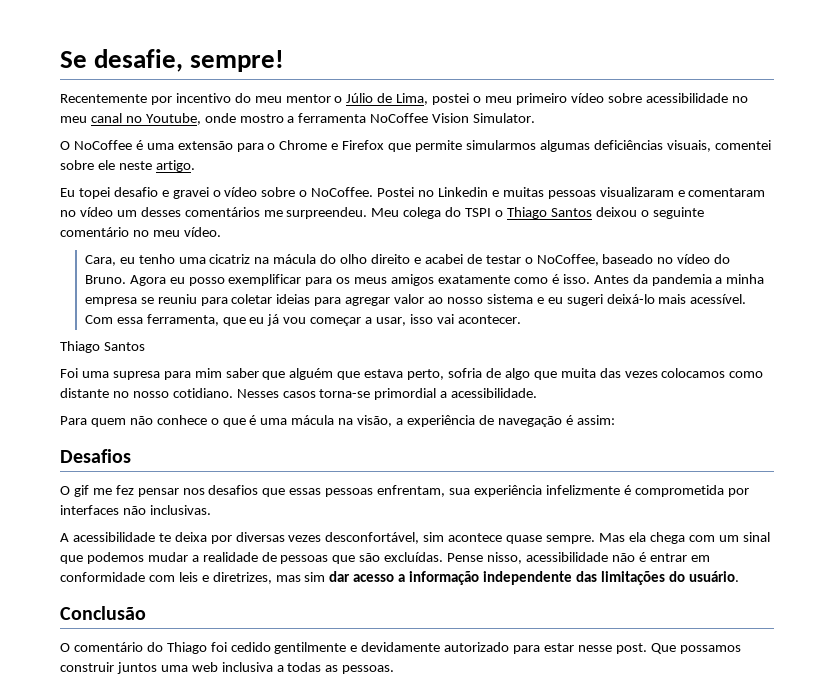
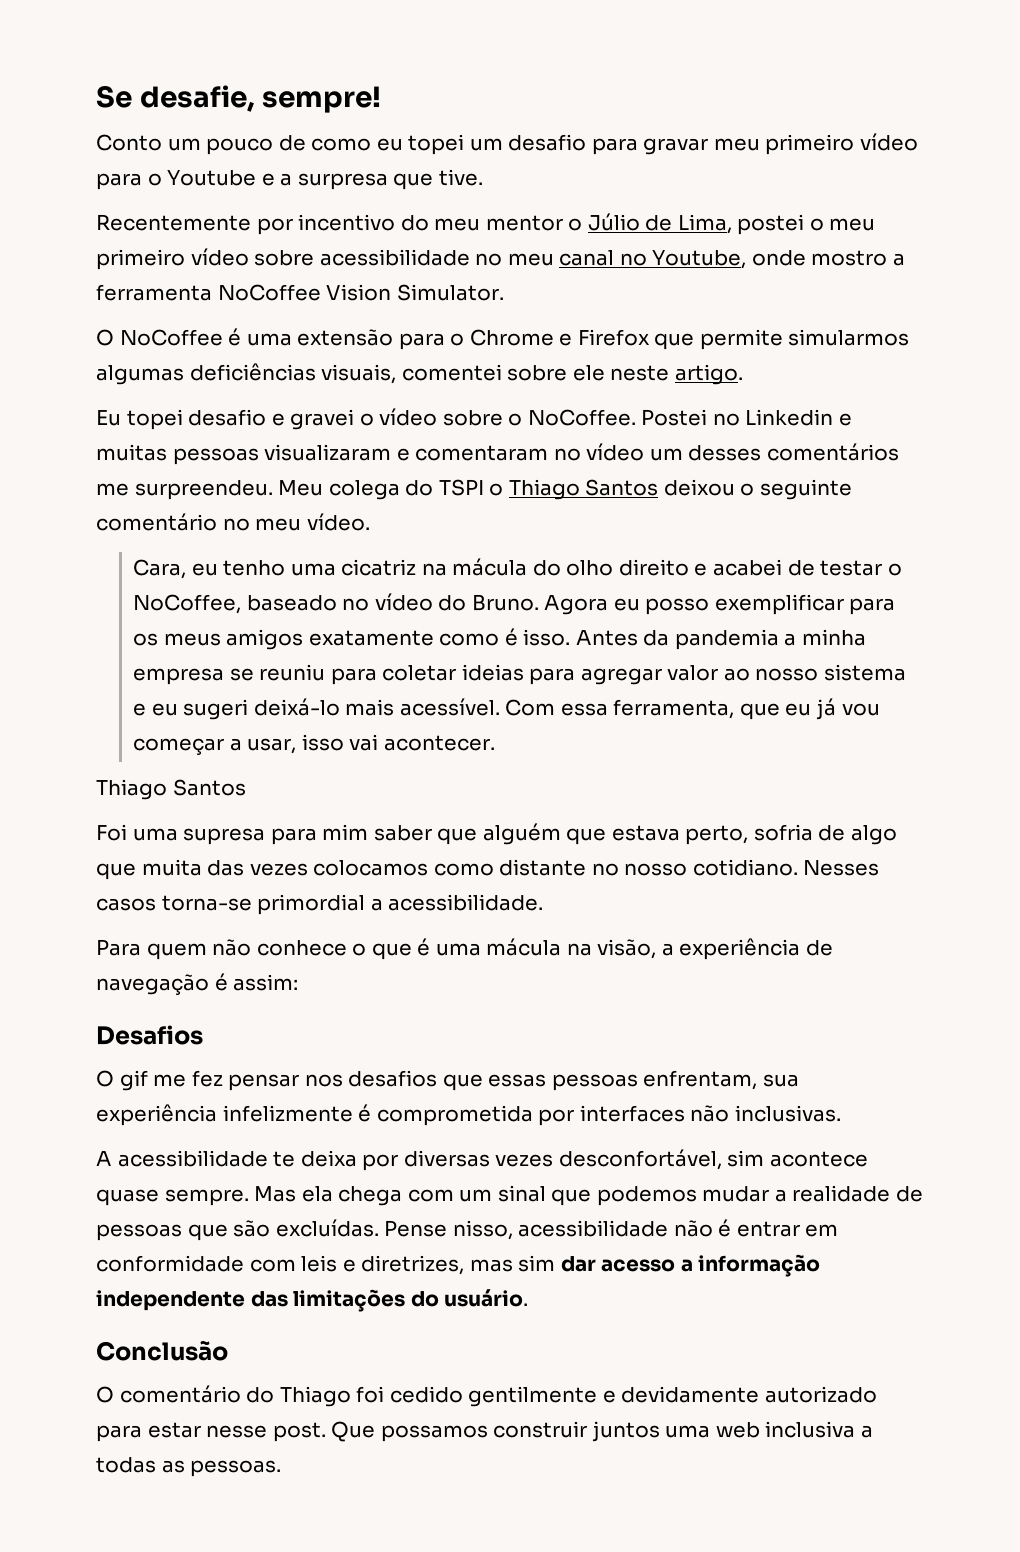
(285, 61) none -> [96,133,918,155] [96,169,483,190] // Conto um pouco de como eu topei um desafio para gravar meu primeiro vídeo para o Youtube e a surpresa que tive.

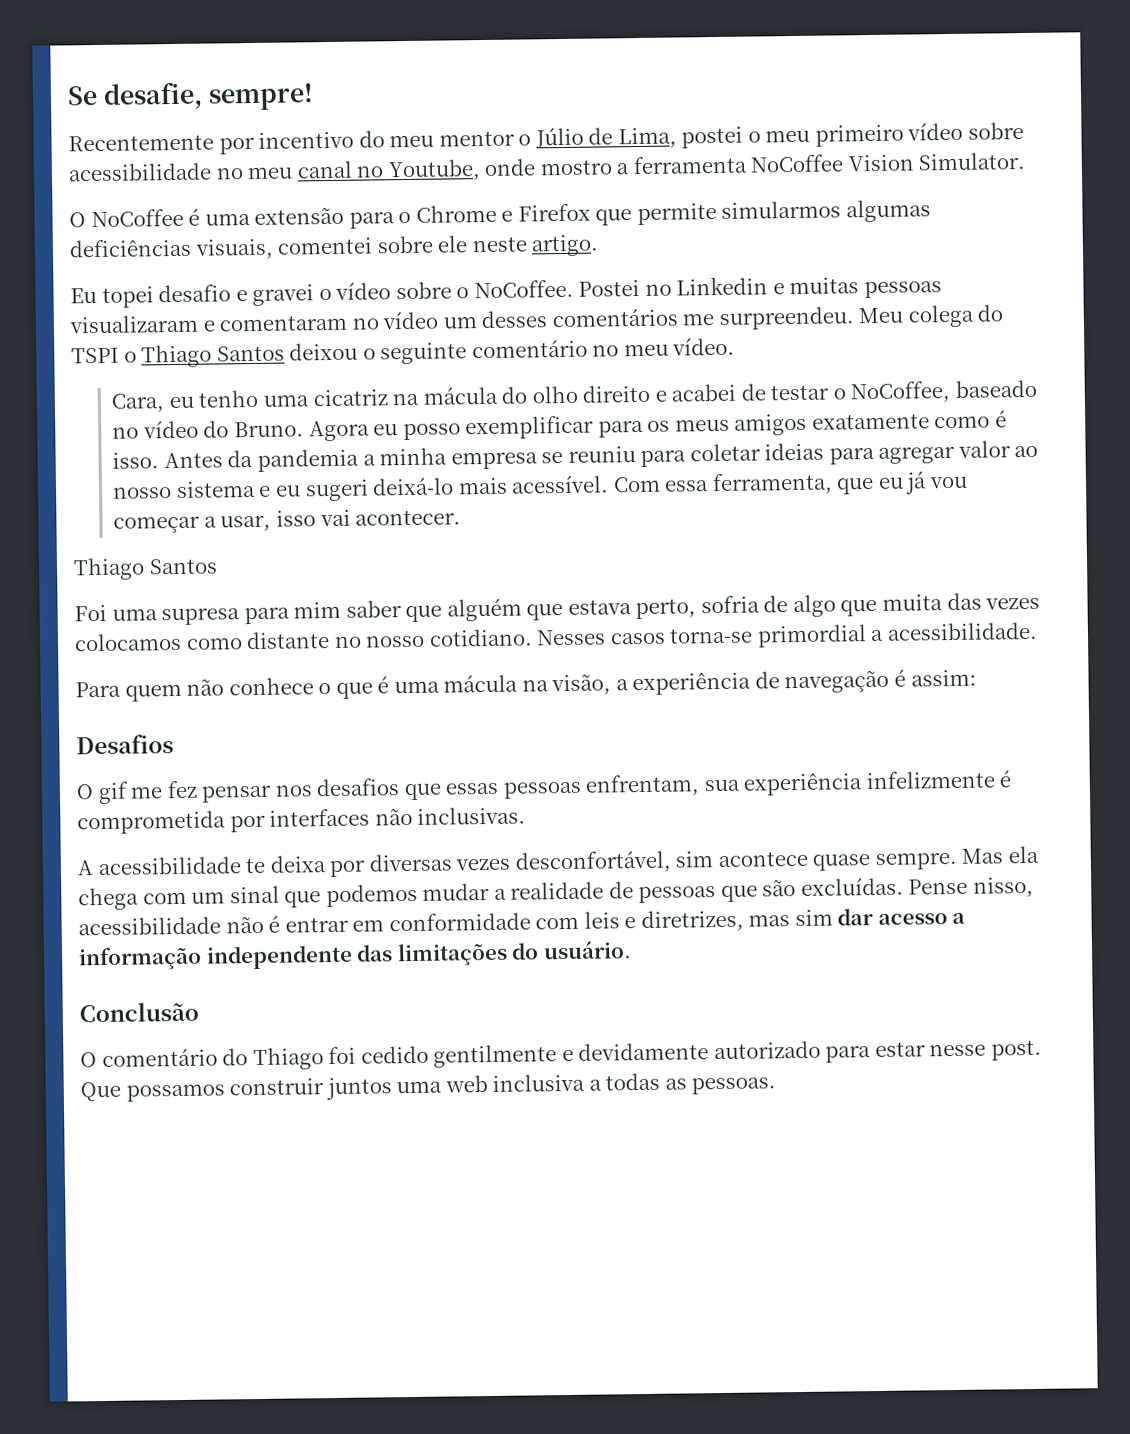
[96,133,918,155] [96,169,483,190] // Conto um pouco de como eu topei um desafio para gravar meu primeiro vídeo para o Youtube e a surpresa que tive. -> (314, 97) none

